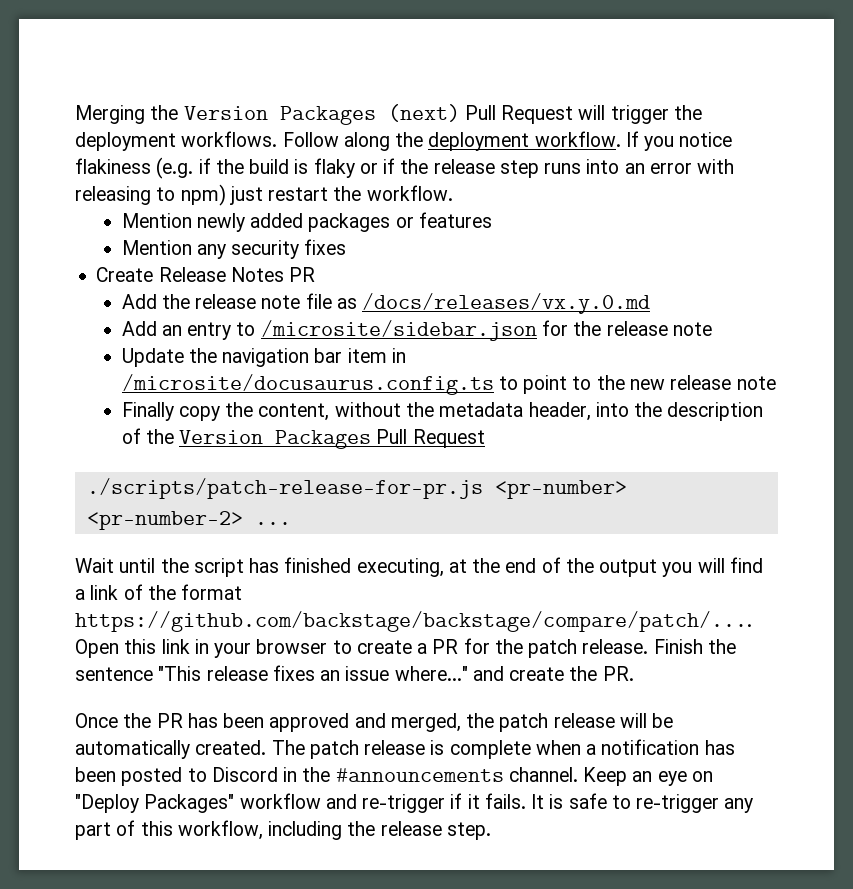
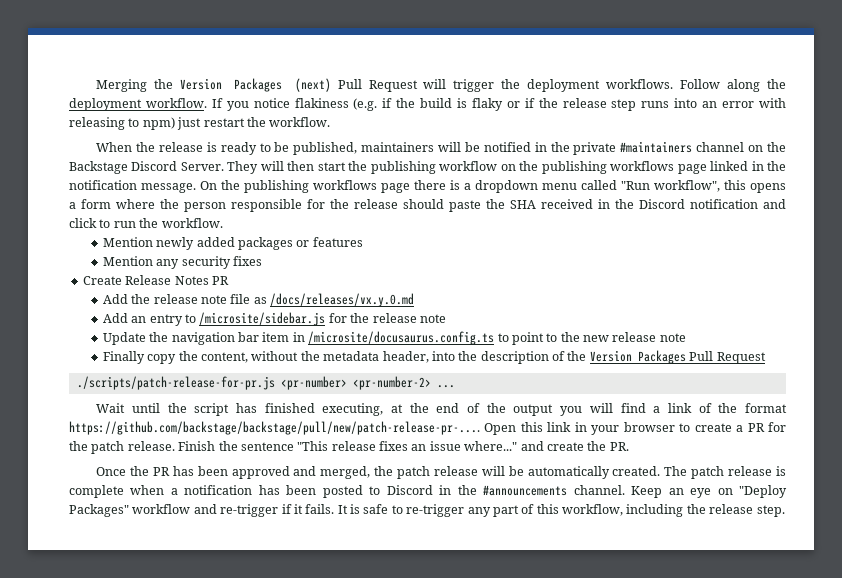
(453, 193) none -> [96,141,786,155] [69,161,787,174] [69,180,786,193] [69,199,786,212] [69,218,223,228] // When the release is ready to be published, maintainers will be notified in the private #maintainers channel on the Backstage Discord Server. They will then start the publishing workflow on the publishing workflows page linked in the notification message. On the publishing workflows page there is a dropdown menu called "Run workflow", this opens a form where the person responsible for the release should paste the SHA received in the Discord notification and click to run the workflow.
[260,320,537,341] /microsite/sidebar.json -> [199,312,326,326] /microsite/sidebar.js
[75,611,752,632] https://github.com/backstage/backstage/compare/patch/.... -> [69,421,480,435] https://github.com/backstage/backstage/pull/new/patch-release-pr-....

